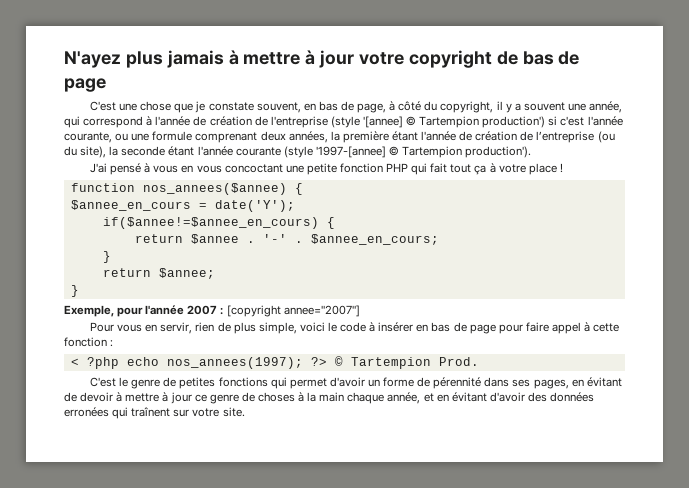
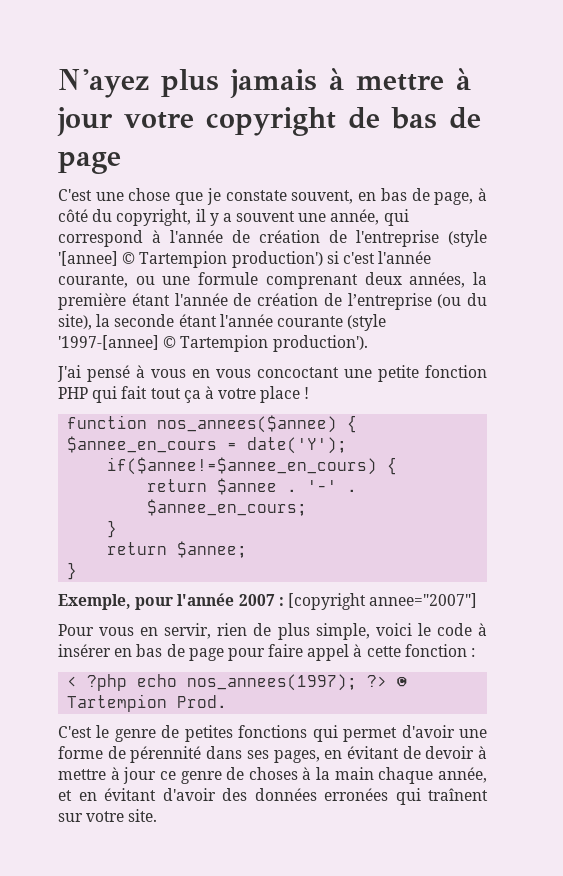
[367,379,380,387] un -> [459,729,488,738] une

